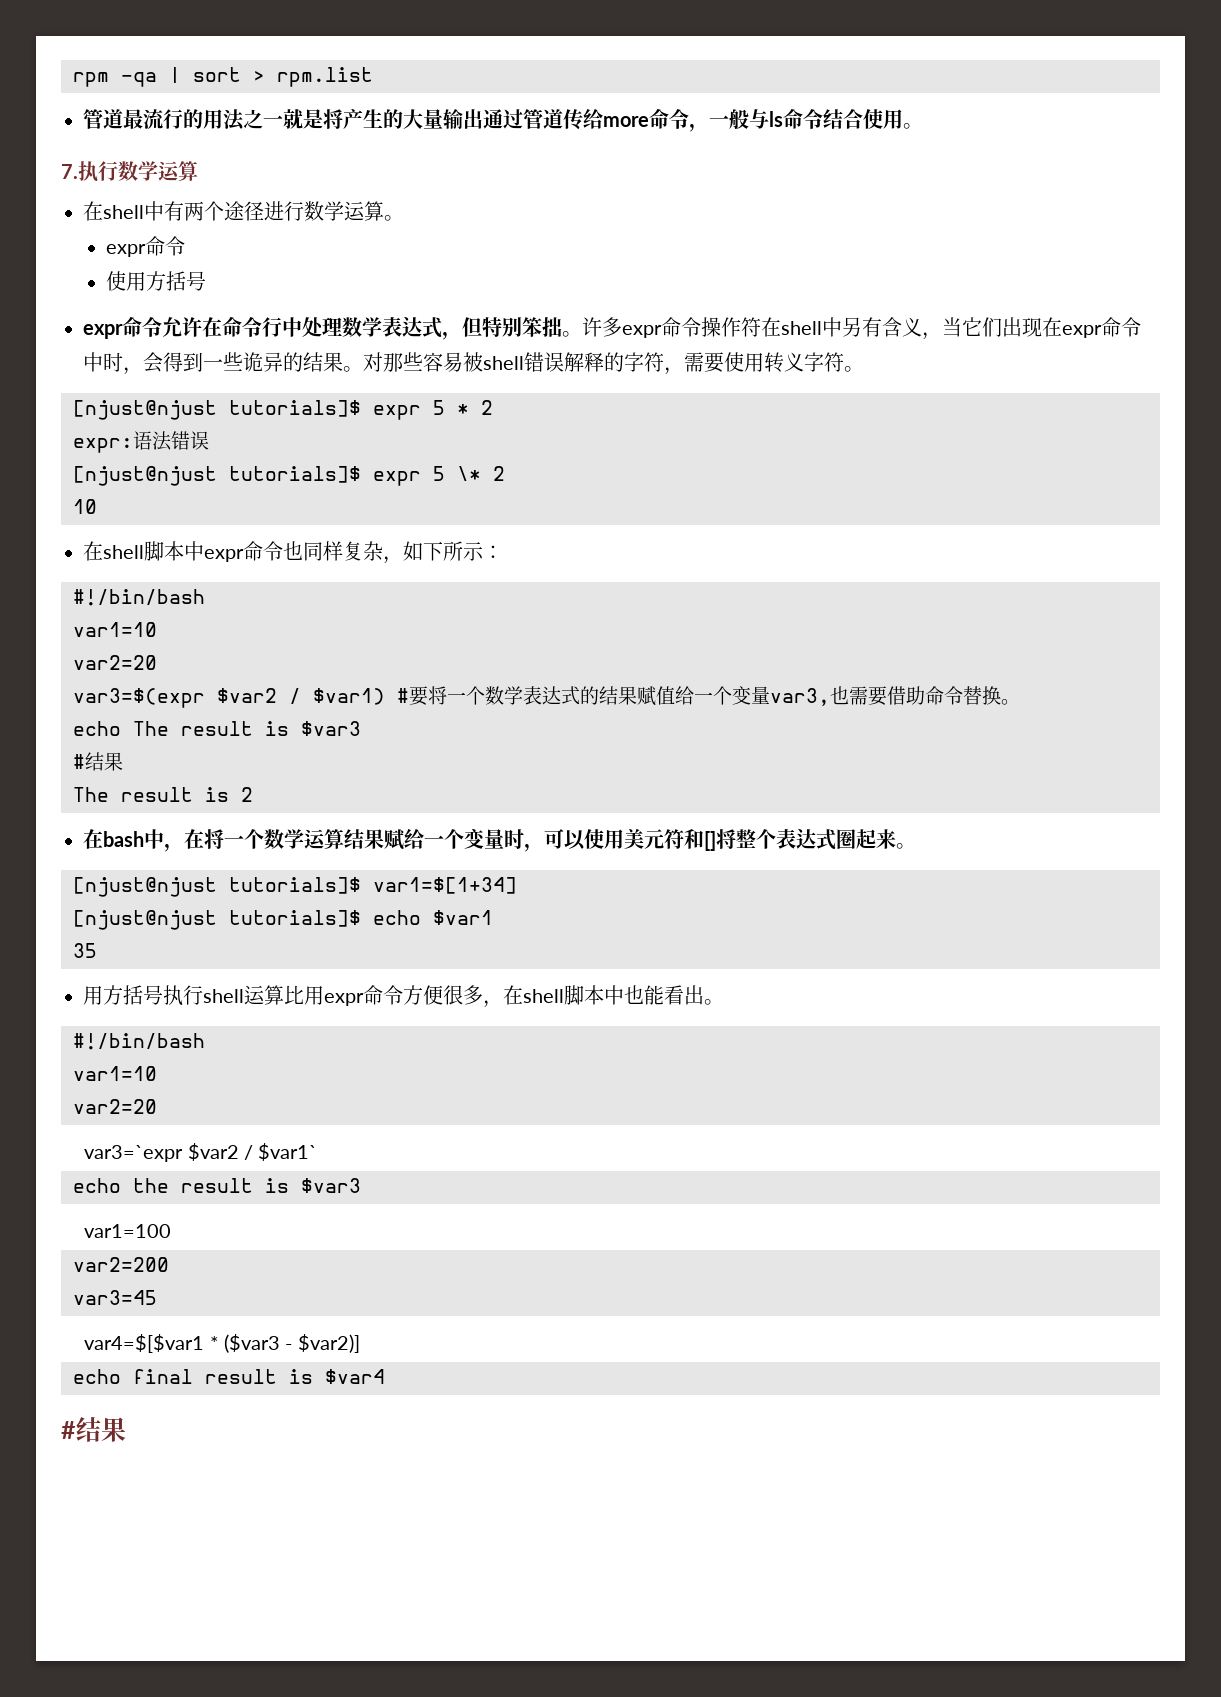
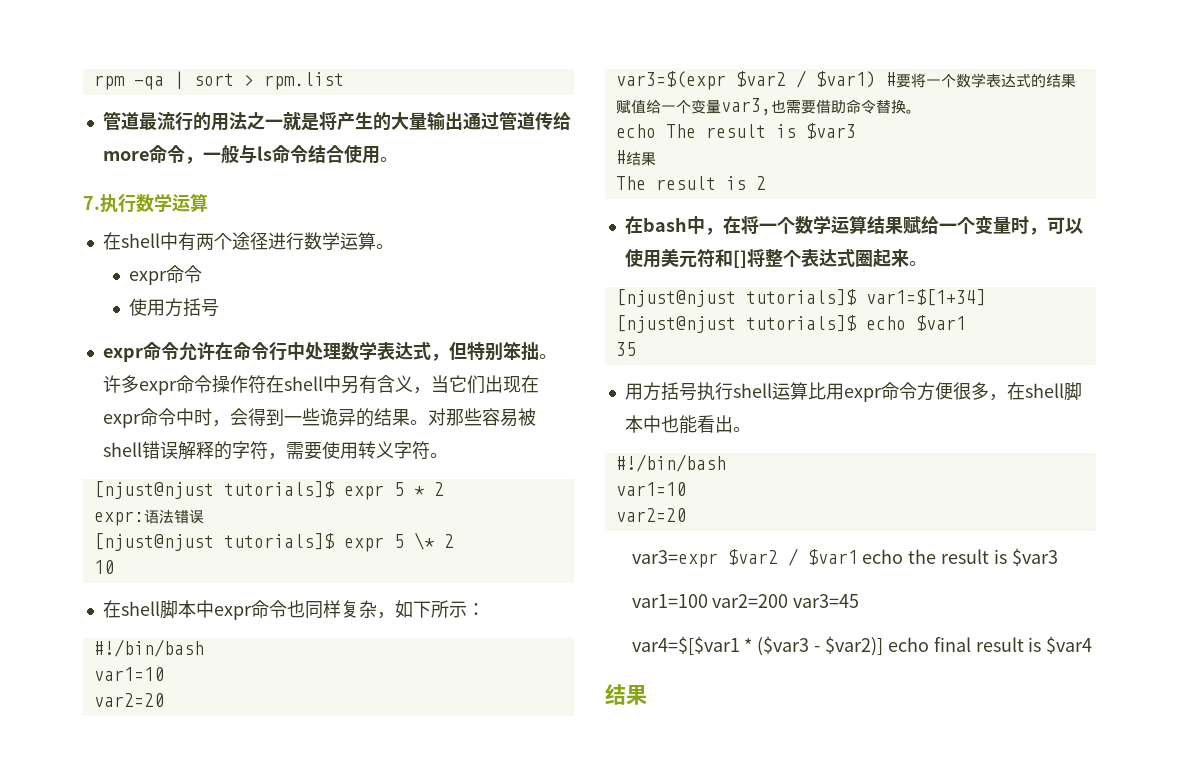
[84,1143,318,1162] var3=`expr $var2 / $var1` // -> [631,548,858,568] var3=expr $var2 / $var1
(172, 1231) // -> (708, 601) none
(169, 1264) // -> (789, 601) none
(360, 1343) // -> (883, 646) none
[61,1421,76,1439] # -> (1093, 645) none

